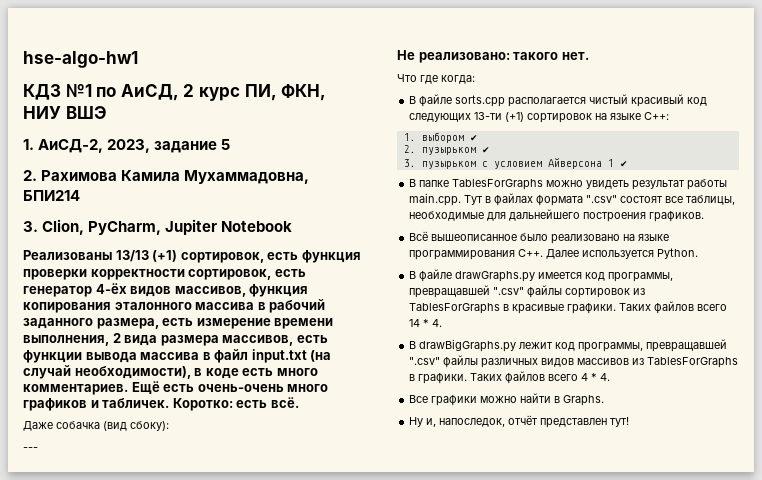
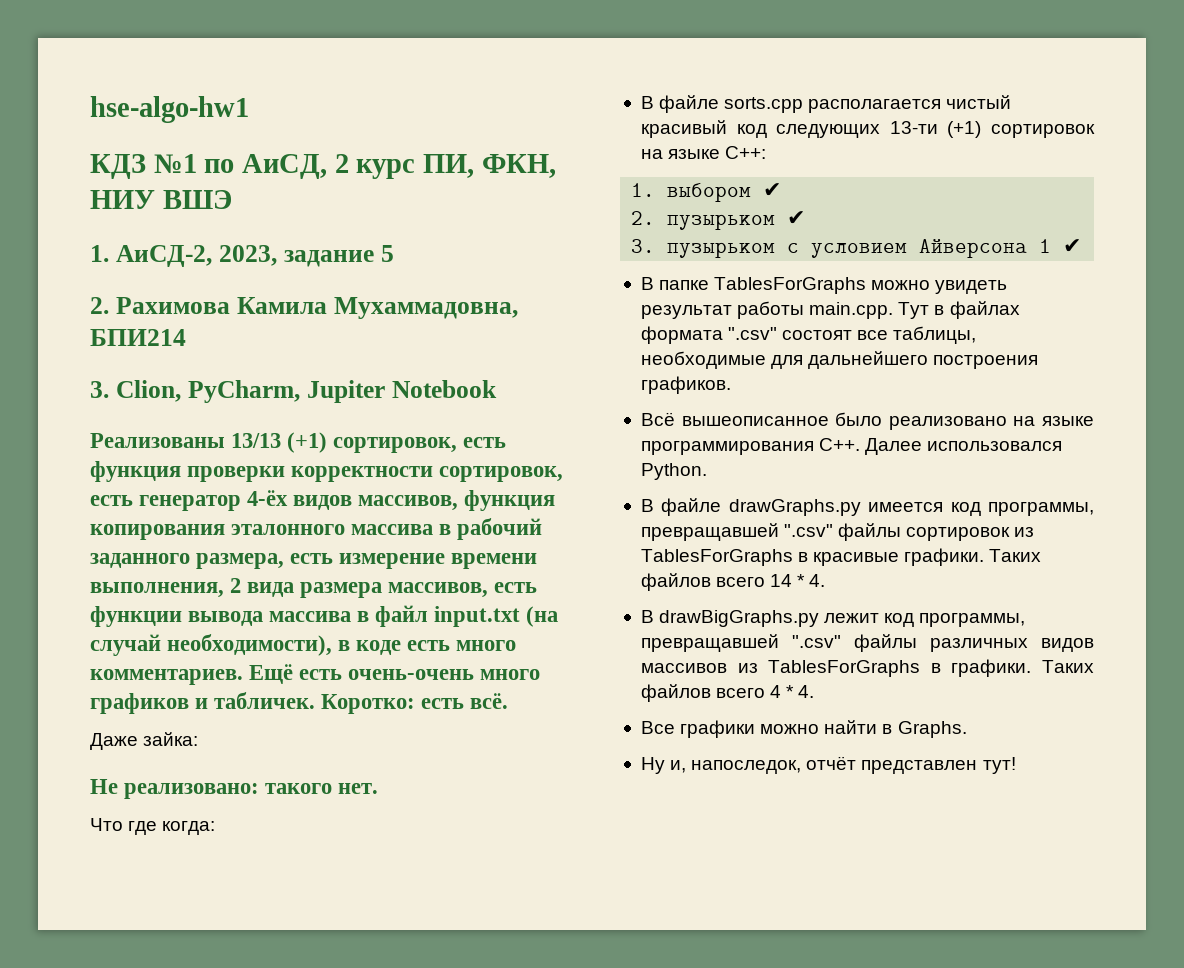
[56,421,169,431] [23,447,38,451] собачка (вид сбоку): // --- -> [143,732,199,746] зайка:
[582,250,655,259] используется -> [927,441,1063,451] использовался

